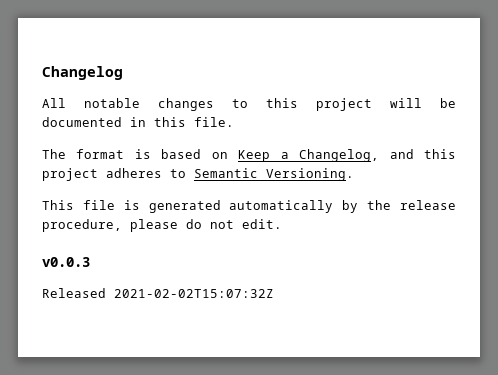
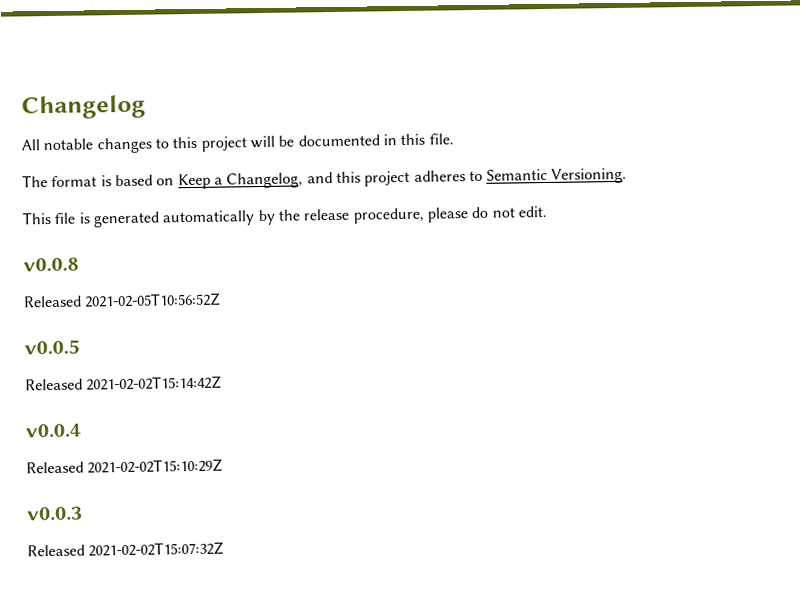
(282, 224) none -> [23,257,79,273] [23,292,222,308] [24,339,80,356] [25,375,223,391] [25,423,81,439] [26,458,224,474] // v0.0.8 // Released 2021-02-05T10:56:52Z // v0.0.5 // Released 2021-02-02T15:14:42Z // v0.0.4 // Released 2021-02-02T15:10:29Z

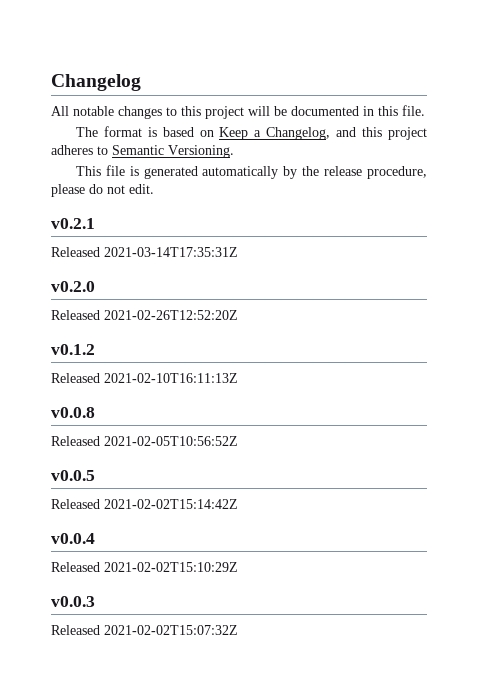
(547, 211) none -> [51,218,95,229] [51,247,238,257] [51,281,95,292] [51,310,238,320] [51,344,95,355] [51,373,238,383] // v0.2.1 // Released 2021-03-14T17:35:31Z // v0.2.0 // Released 2021-02-26T12:52:20Z // v0.1.2 // Released 2021-02-10T16:11:13Z

